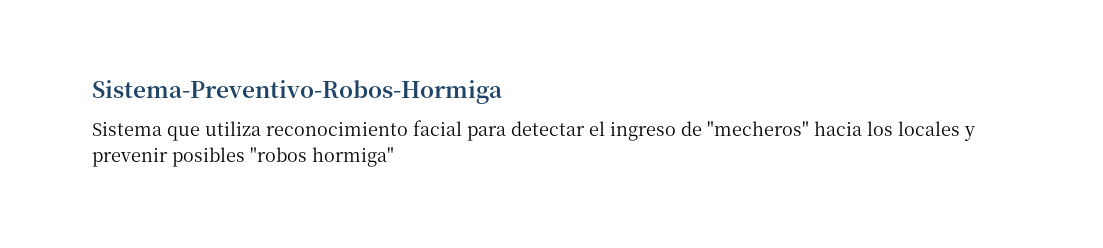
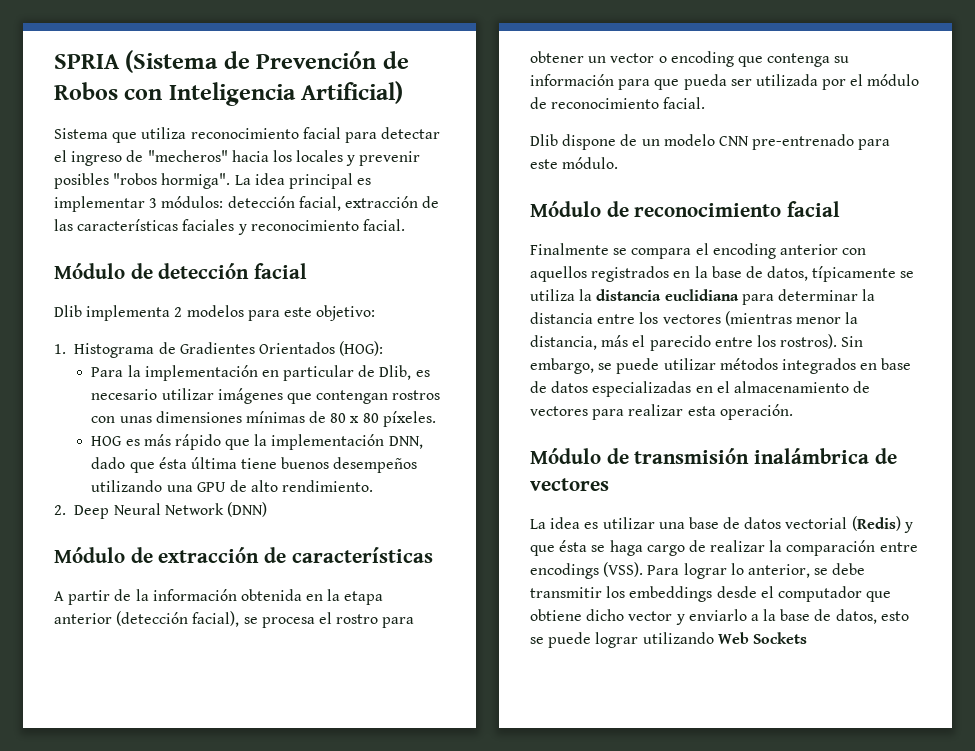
[92,80,503,104] Sistema-Preventivo-Robos-Hormiga -> [54,50,409,73] [54,81,404,106] SPRIA (Sistema de Prevención de Robos con Inteligencia Artificial)
[312,147,394,167] hormiga" -> [161,173,372,189] [54,196,440,212] [54,219,405,235] [54,263,308,279] [54,305,376,321] [54,341,384,358] [91,365,430,381] [91,388,441,404] [91,411,436,427] [91,434,423,450] [91,457,418,473] [91,480,374,492] [54,502,267,519] [54,547,433,563] [54,589,384,605] [54,611,415,628] [530,51,850,67] [530,74,920,90] [530,97,706,109] [530,134,891,150] [530,157,619,169] [530,201,841,217] [530,243,867,259] [530,266,915,282] [530,289,876,305] [530,311,859,326] [530,334,864,351] [530,358,912,374] [530,381,871,397] [530,404,793,420] [530,448,897,464] [530,478,609,491] [530,516,913,533] [530,540,918,556] [530,562,866,579] [530,586,892,602] [530,609,909,625] [530,632,807,648] hormiga". La idea principal es implementar 3 módulos: detección facial, extracción de las características faciales y reconocimiento facial. // Módulo de detección facial // Dlib implementa 2 modelos para este objetivo: // 1. Histograma de Gradientes Orientados (HOG): // Para la implementación en particular de Dlib, es necesario utilizar imágenes que contengan rostros con unas dimensiones mínimas de 80 x 80 píxeles. // HOG es más rápido que la implementación DNN, dado que ésta última tiene buenos desempeños utilizando una GPU de alto rendimiento. // 2. Deep Neural Network (DNN) // Módulo de extracción de características // A partir de la información obtenida en la etapa anterior (detección facial), se procesa el rostro para obtener un vector o encoding que contenga su información para que pueda ser utilizada por el módulo de reconocimiento facial. // Dlib dispone de un modelo CNN pre-entrenado para este módulo. // Módulo de reconocimiento facial // Finalmente se compara el encoding anterior con aquellos registrados en la base de datos, típicamente se utiliza la distancia euclidiana para determinar la distancia entre los vectores (mientras menor la distancia, más el parecido entre los rostros). Sin embargo, se puede utilizar métodos integrados en base de datos especializadas en el almacenamiento de vectores para realizar esta operación. // Módulo de transmisión inalámbrica de vectores // La idea es utilizar una base de datos vectorial (Redis) y que ésta se haga cargo de realizar la comparación entre encodings (VSS). Para lograr lo anterior, se debe transmitir los embeddings desde el computador que obtiene dicho vector y enviarlo a la base de datos, esto se puede lograr utilizando Web Sockets

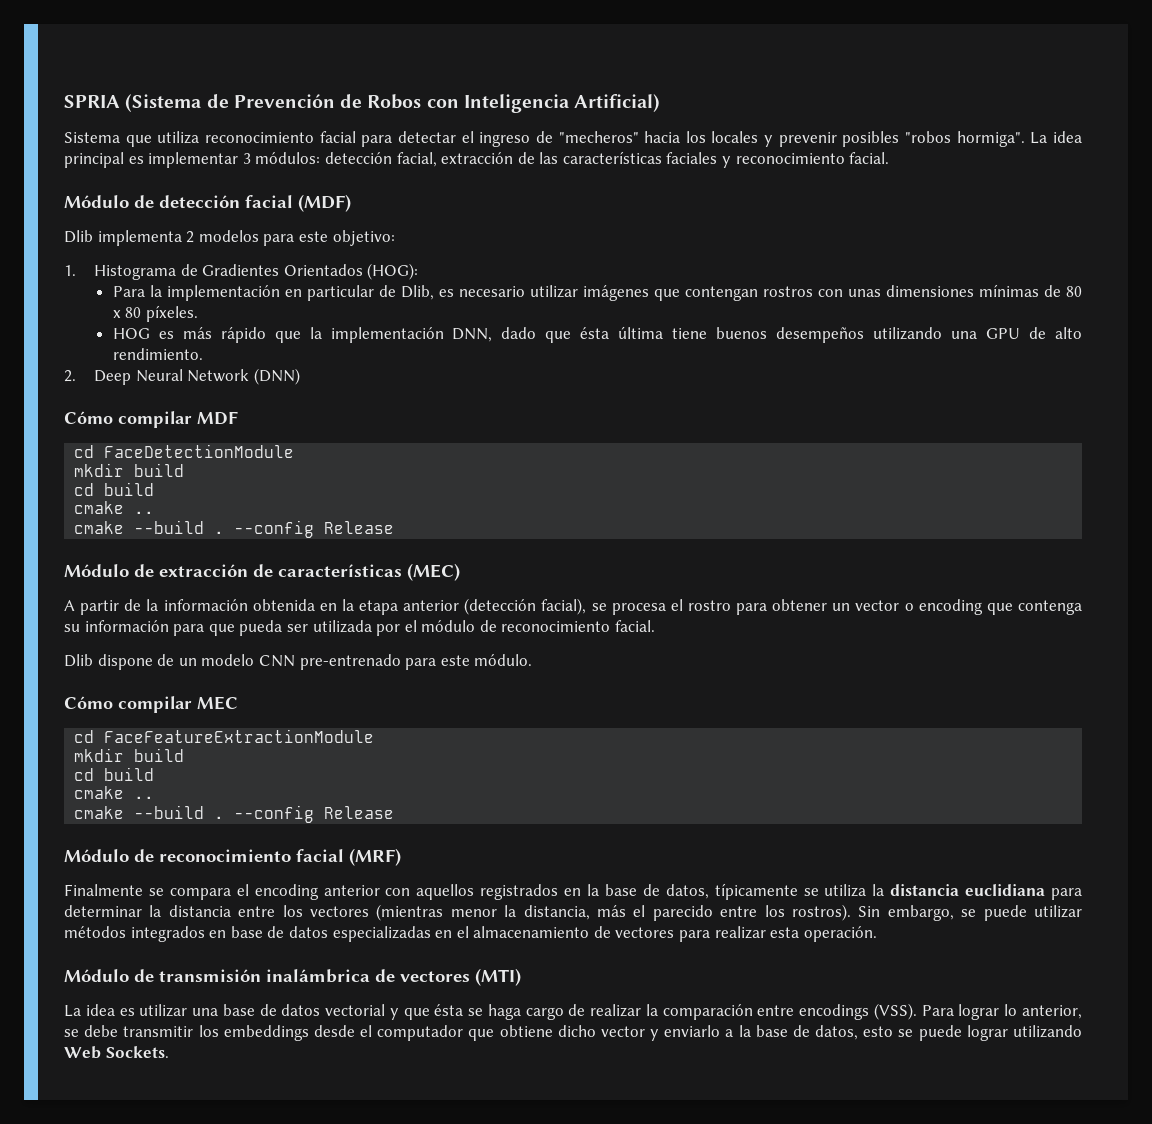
(308, 271) none -> [298,194,351,212] (MDF)
(267, 509) none -> [64,411,238,428] [74,444,295,458] [74,463,185,477] [74,482,155,496] [74,501,155,514] [74,520,395,538] // Cómo compilar MDF // cd FaceDetectionModule // mkdir build // cd build // cmake .. // cmake --build . --config Release
(433, 555) none -> [407,563,460,581] (MEC)
(619, 163) none -> [64,696,238,713] [74,729,375,743] [74,748,185,762] [74,767,155,781] [74,786,155,799] [74,805,395,823] // Cómo compilar MEC // cd FaceFeatureExtractionModule // mkdir build // cd build // cmake .. // cmake --build . --config Release
(841, 209) none -> [349,848,401,866] (MRF)
(609, 484) none -> [475,968,521,986] (MTI)
[851,516,901,531] (Redis) -> (386, 1010) none
[752,632,807,644] Sockets -> [105,1046,169,1058] Sockets.

